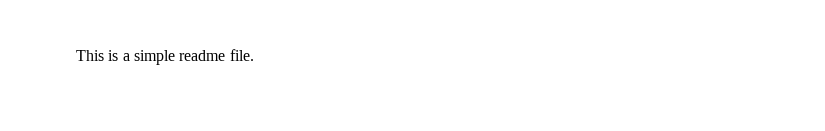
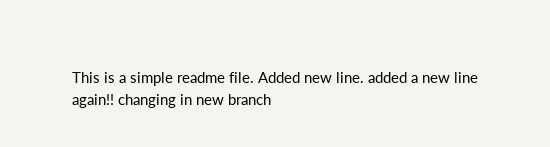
(254, 55) none -> [258,72,478,83] [72,94,271,108] Added new line. added a new line again!! changing in new branch

